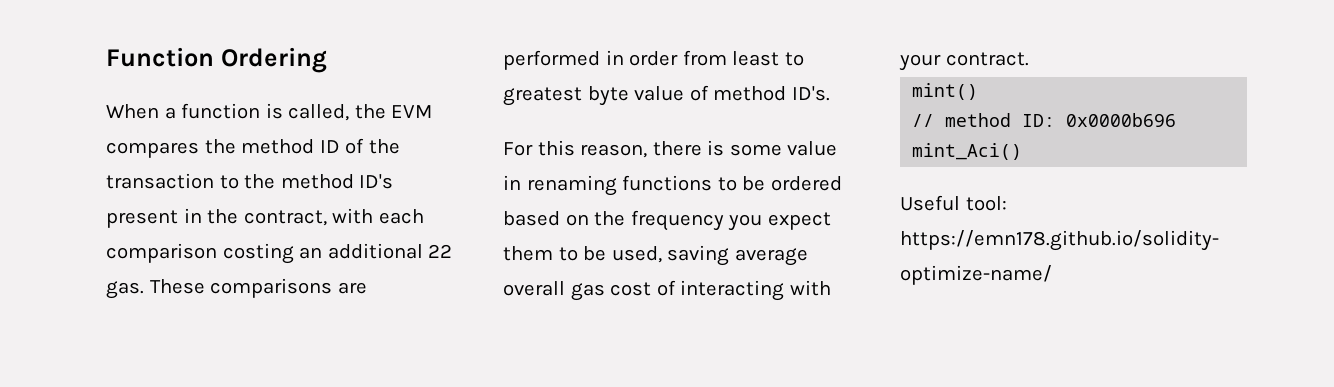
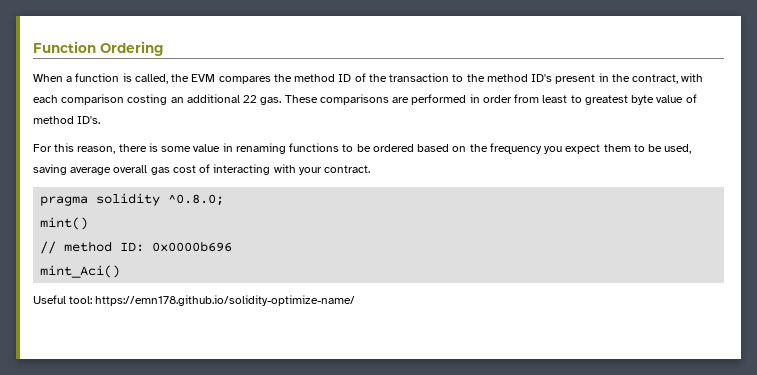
(1029, 59) none -> [40,193,225,206] // pragma solidity ^0.8.0;

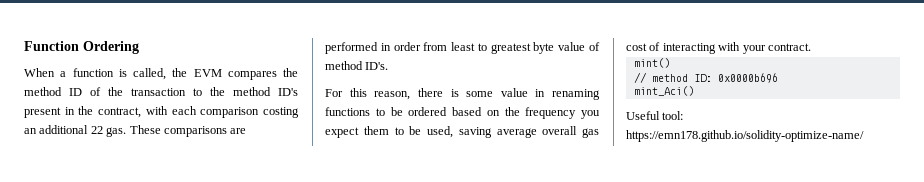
[40,193,225,206] // pragma solidity ^0.8.0; -> (811, 47) none

